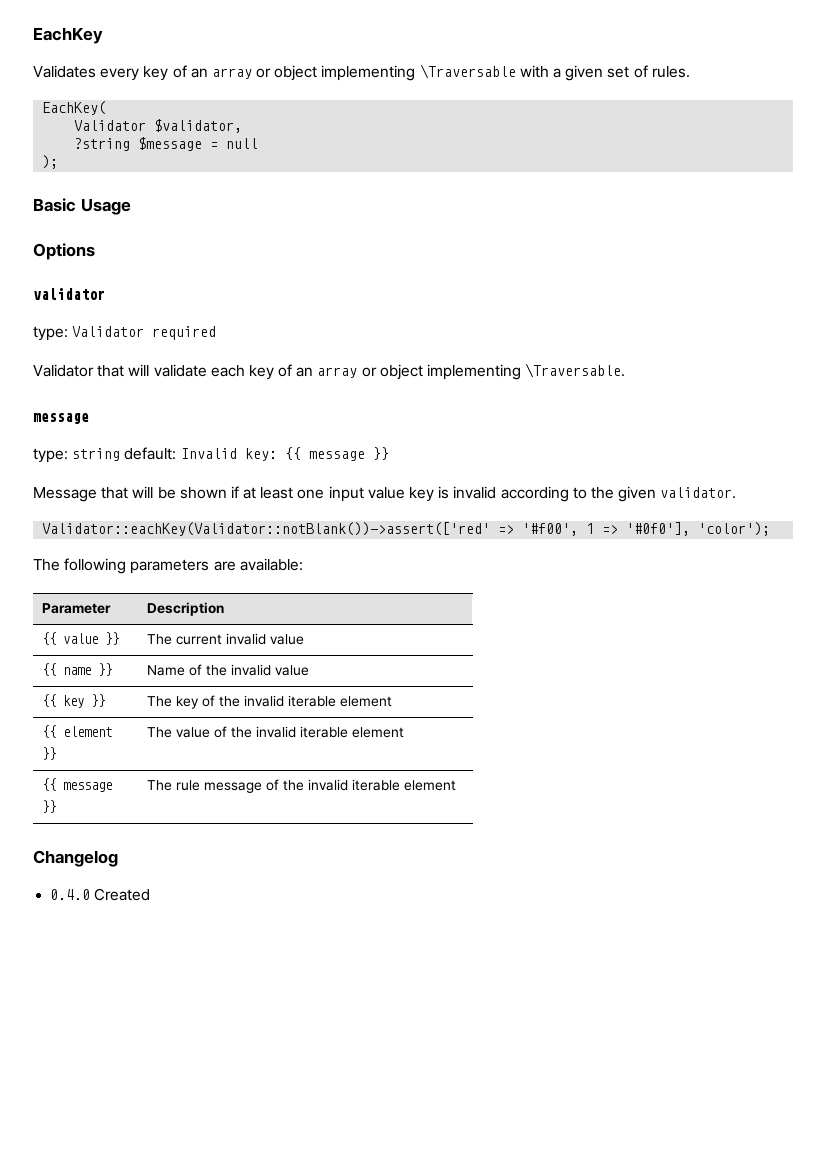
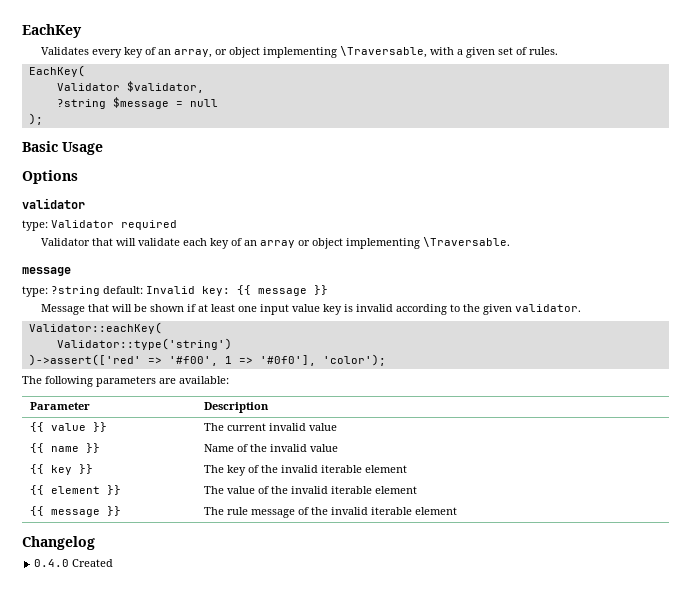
[211,64,516,81] array or object implementing \Traversable -> [174,46,428,58] array, or object implementing \Traversable,
[72,448,121,461] string -> [51,286,100,296] ?string
[42,522,491,536] Validator::eachKey(Validator::notBlank())->assert(['red' -> [28,322,162,334] [56,338,232,350] [28,354,141,366] Validator::eachKey( // Validator::type('string') // )->assert(['red'

